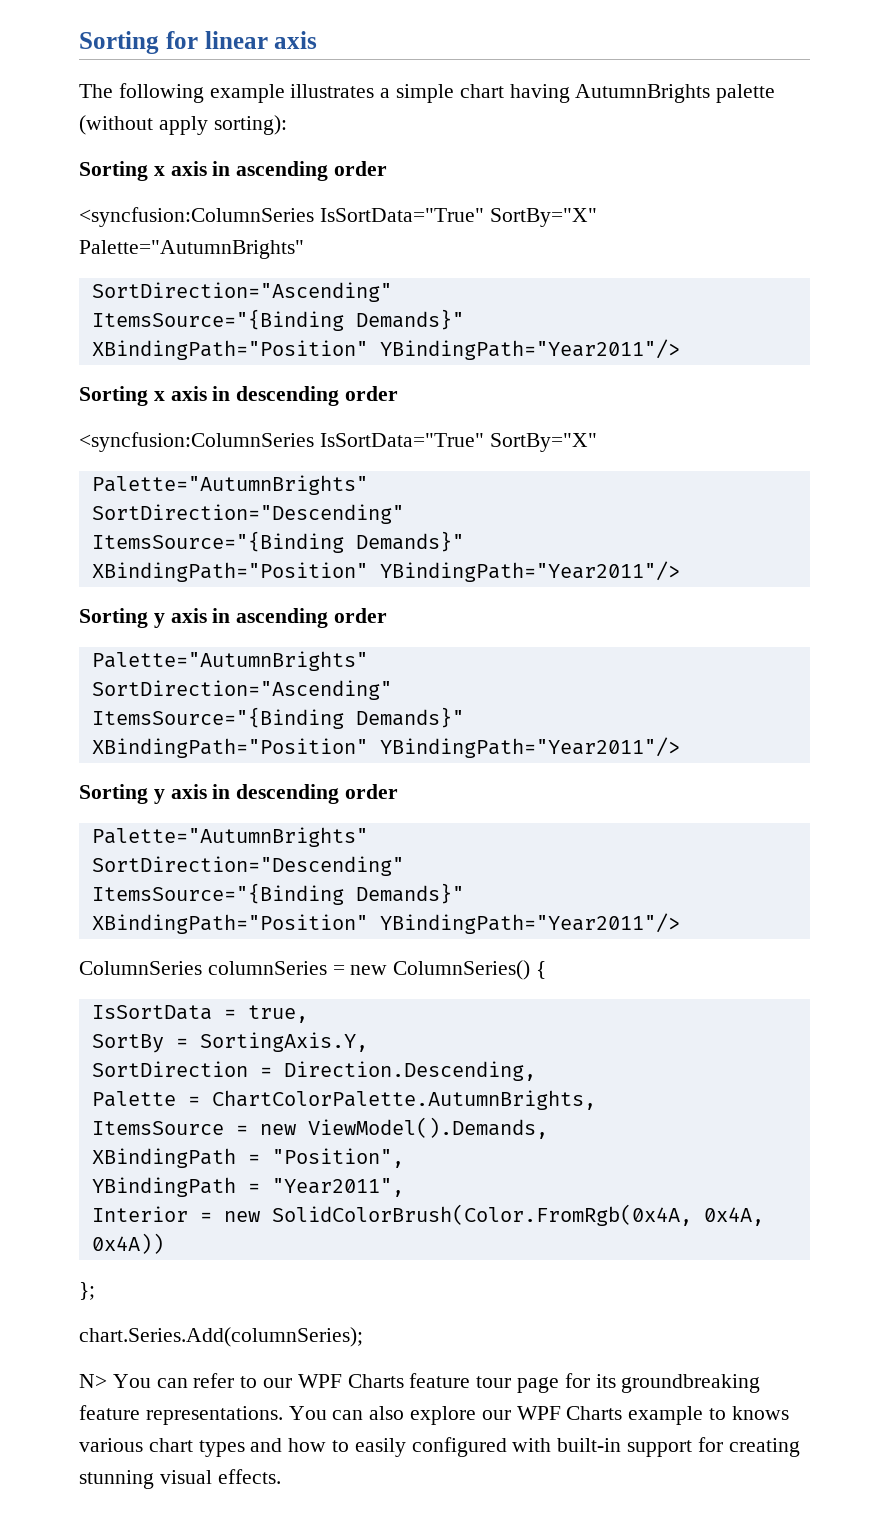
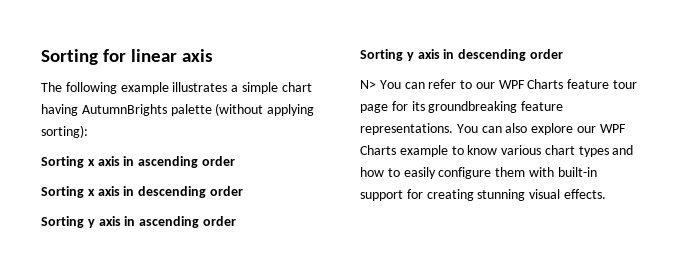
[158,116,208,135] apply -> [267,104,315,116] applying
[79,207,597,227] [79,240,304,259] [91,282,392,302] [91,309,464,331] [91,339,680,360] // <syncfusion:ColumnSeries IsSortData="True" SortBy="X" Palette="AutumnBrights" // SortDirection="Ascending" // ItemsSource="{Binding Demands}" // XBindingPath="Position" YBindingPath="Year2011"/> -> (235, 161) none
[79,432,597,452] [91,475,368,495] [91,504,404,524] [91,531,464,553] [91,561,680,582] // <syncfusion:ColumnSeries IsSortData="True" SortBy="X" // Palette="AutumnBrights" // SortDirection="Descending" // ItemsSource="{Binding Demands}" // XBindingPath="Position" YBindingPath="Year2011"/> -> (243, 191) none
[91,651,368,671] [91,680,392,700] [91,707,464,729] [91,737,680,758] // Palette="AutumnBrights" // SortDirection="Ascending" // ItemsSource="{Binding Demands}" // XBindingPath="Position" YBindingPath="Year2011"/> -> (236, 221) none
[91,827,368,847] [91,856,404,876] [91,883,464,905] [91,913,680,934] [79,960,547,980] [91,1005,308,1023] [91,1032,368,1053] [91,1061,536,1081] [91,1090,596,1110] [91,1117,548,1139] [91,1148,404,1168] [91,1177,404,1197] [91,1204,764,1226] [91,1233,164,1254] [79,1282,95,1300] [79,1327,363,1347] // Palette="AutumnBrights" // SortDirection="Descending" // ItemsSource="{Binding Demands}" // XBindingPath="Position" YBindingPath="Year2011"/> // ColumnSeries columnSeries = new ColumnSeries() { // IsSortData = true, // SortBy = SortingAxis.Y, // SortDirection = Direction.Descending, // Palette = ChartColorPalette.AutumnBrights, // ItemsSource = new ViewModel().Demands, // XBindingPath = "Position", // YBindingPath = "Year2011", // Interior = new SolidColorBrush(Color.FromRgb(0x4A, 0x4A, 0x4A)) // }; // chart.Series.Add(columnSeries); -> (563, 54) none
[731,1406,789,1420] knows -> [467,145,498,155] know
[411,1437,507,1457] configured -> [438,167,526,179] configure them

